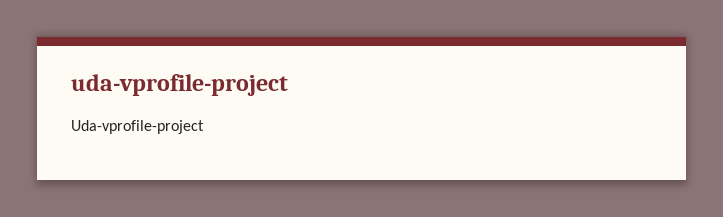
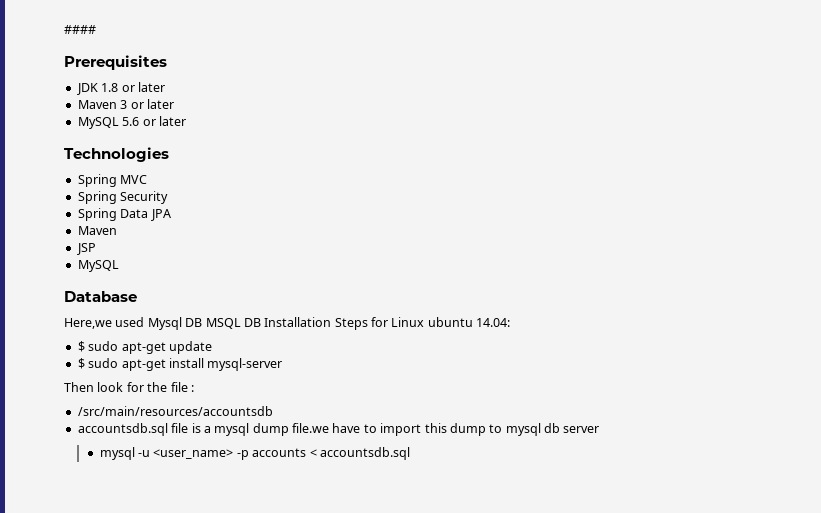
[71,74,288,96] [71,120,204,134] uda-vprofile-project // Uda-vprofile-project -> [64,25,96,34] [64,55,167,70] [76,82,165,95] [77,99,174,109] [77,116,186,129] [64,147,169,162] [77,174,148,187] [77,191,169,204] [77,208,171,221] [77,226,117,235] [76,243,96,255] [77,260,119,272] [64,291,137,302] [64,317,511,330] [77,341,212,354] [77,358,283,371] [64,382,194,392] [77,406,273,416] [77,423,600,436] [99,447,410,460] #### // Prerequisites // JDK 1.8 or later // Maven 3 or later // MySQL 5.6 or later // Technologies // Spring MVC // Spring Security // Spring Data JPA // Maven // JSP // MySQL // Database // Here,we used Mysql DB MSQL DB Installation Steps for Linux ubuntu 14.04: // $ sudo apt-get update // $ sudo apt-get install mysql-server // Then look for the file : // /src/main/resources/accountsdb // accountsdb.sql file is a mysql dump file.we have to import this dump to mysql db server // mysql -u <user_name> -p accounts < accountsdb.sql

